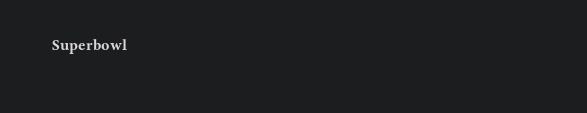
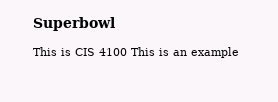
(127, 46) none -> [33,47,239,58] // This is CIS 4100 This is an example

